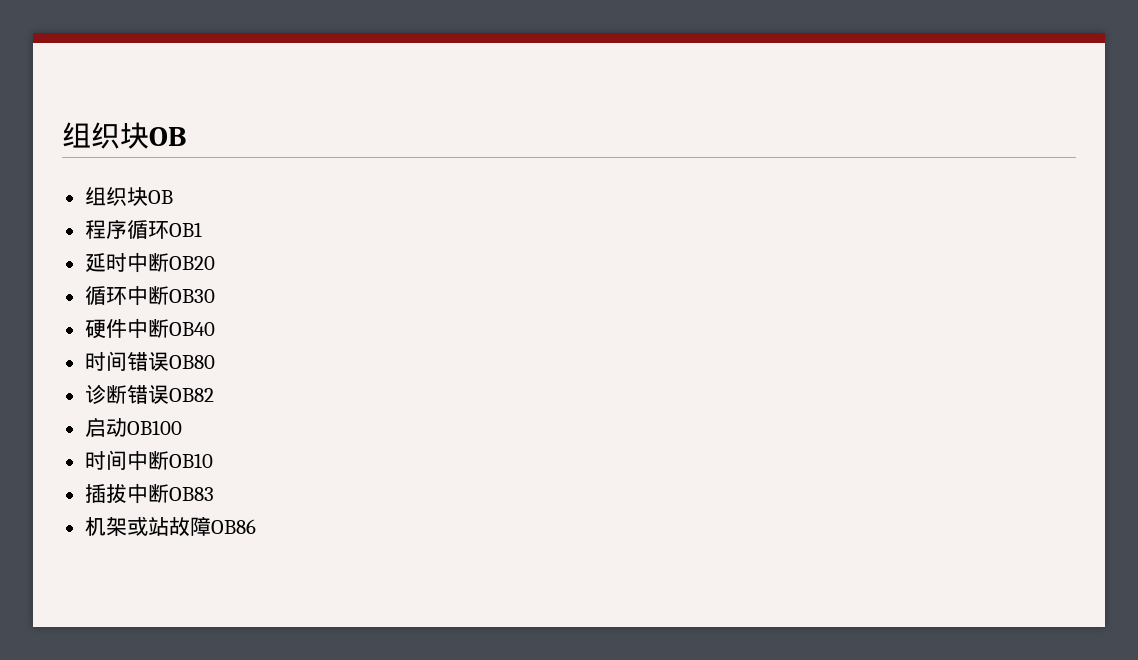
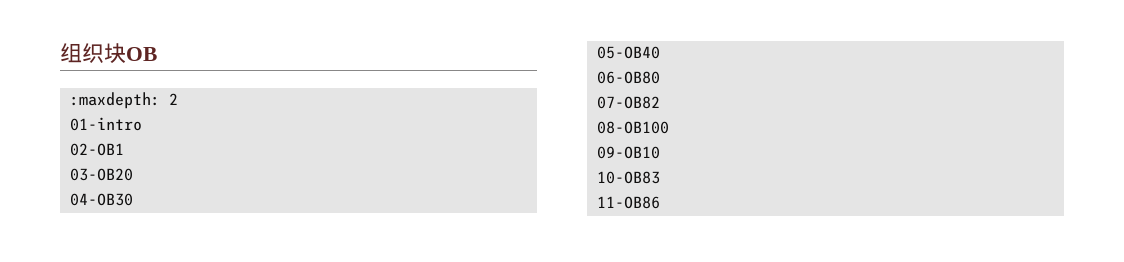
[62,122,186,149] [84,187,173,206] [84,219,202,239] [84,252,215,273] [84,285,215,306] [84,318,215,339] [84,351,215,371] [84,384,214,404] [84,417,182,437] [84,450,213,471] [84,483,214,504] [84,516,256,536] 组织块OB // 组织块OB // 程序循环OB1 // 延时中断OB20 // 循环中断OB30 // 硬件中断OB40 // 时间错误OB80 // 诊断错误OB82 // 启动OB100 // 时间中断OB10 // 插拔中断OB83 // 机架或站故障OB86 -> [60,43,157,63] [70,92,179,109] [70,117,143,131] [70,143,125,156] [70,168,134,181] [70,193,134,206] [597,46,661,59] [597,71,661,84] [597,96,661,109] [597,121,670,134] [597,146,661,159] [597,171,661,184] [597,196,661,209] 组织块OB // :maxdepth: 2 // 01-intro // 02-OB1 // 03-OB20 // 04-OB30 // 05-OB40 // 06-OB80 // 07-OB82 // 08-OB100 // 09-OB10 // 10-OB83 // 11-OB86

